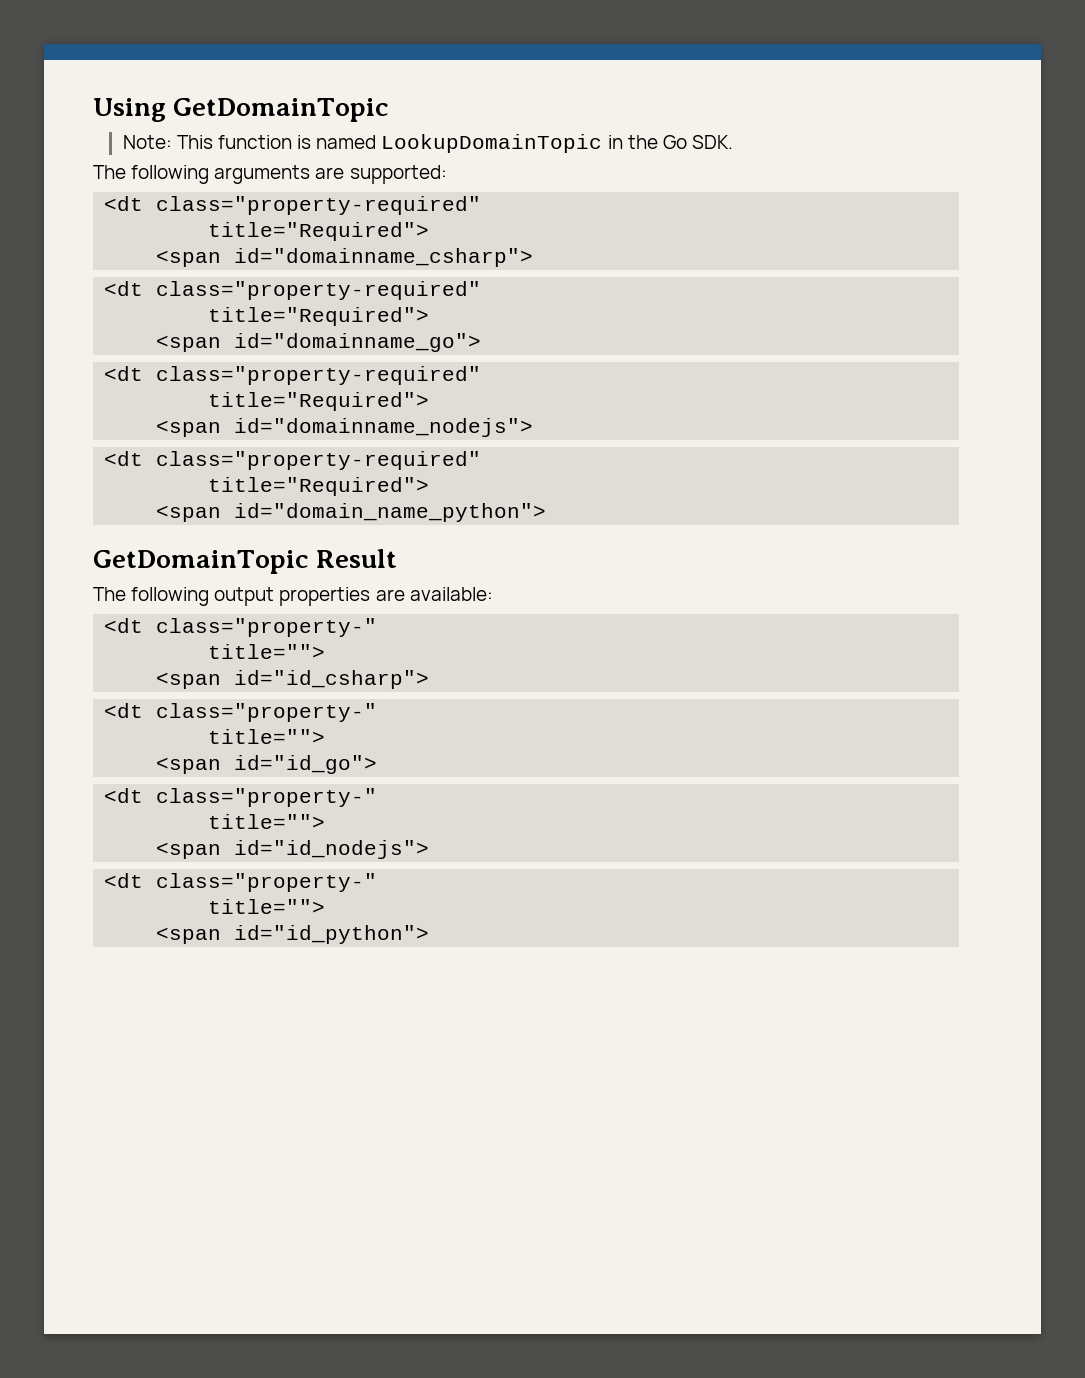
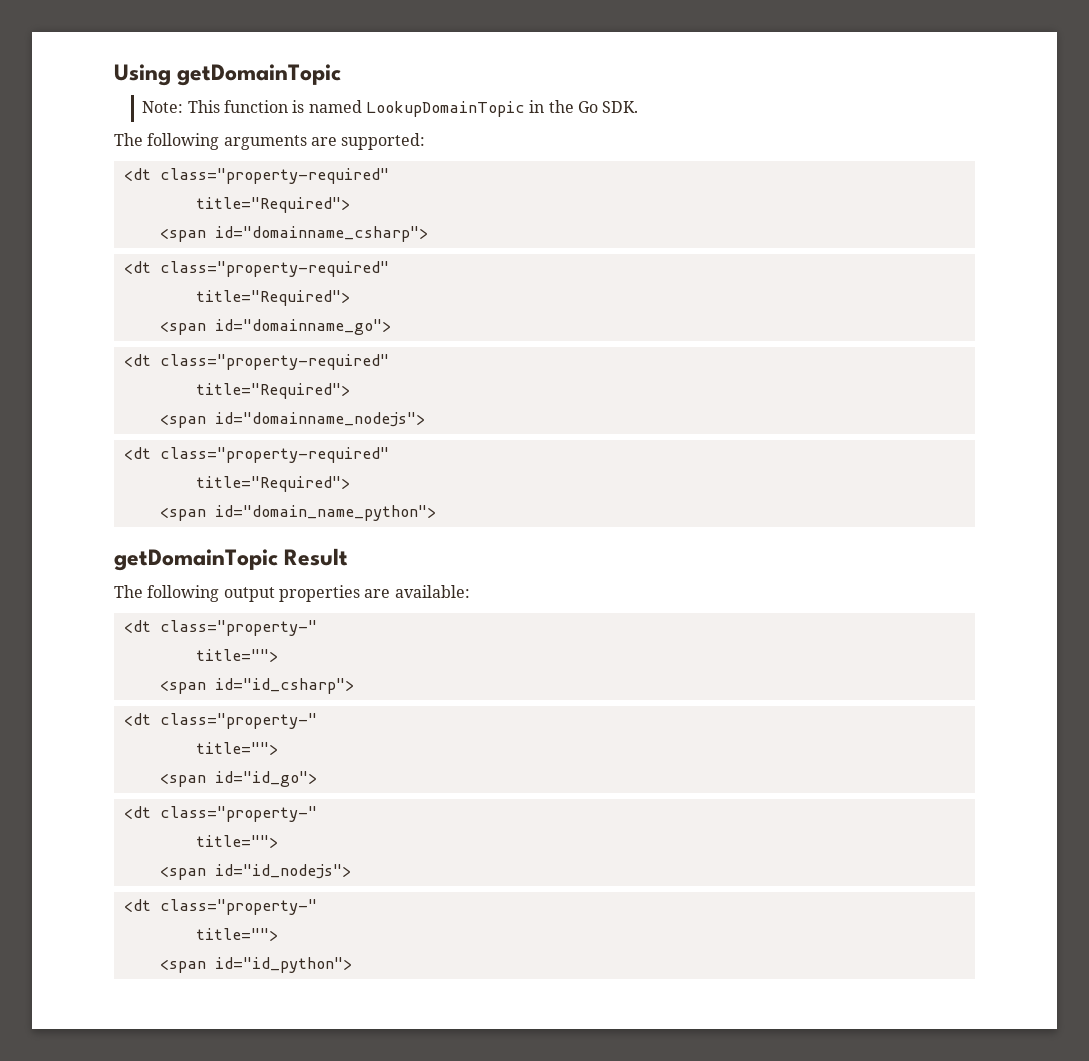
[173,98,390,122] GetDomainTopic -> [177,64,342,86] getDomainTopic
[93,550,309,574] GetDomainTopic -> [114,549,278,571] getDomainTopic

